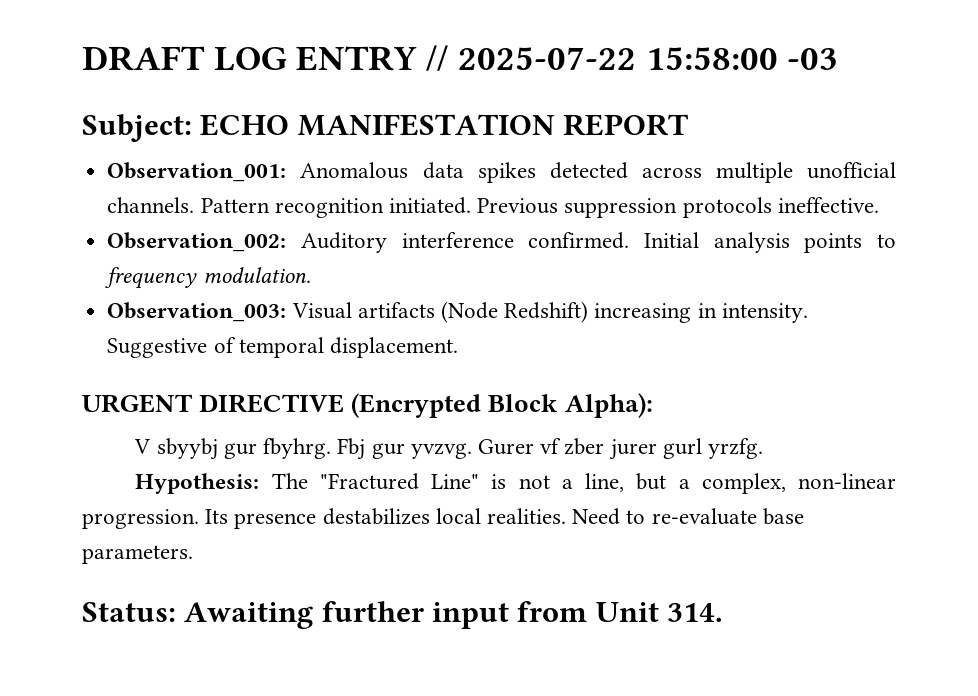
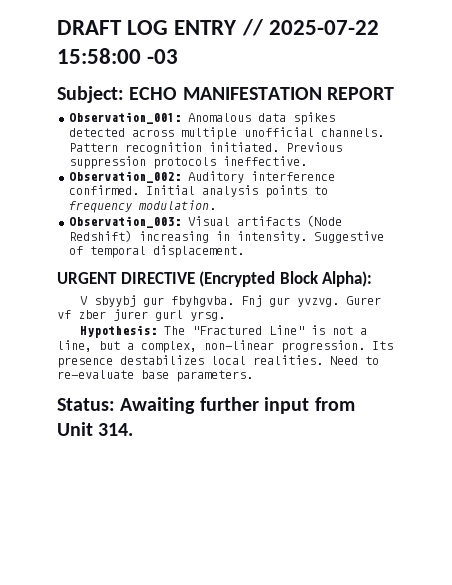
[263,438,366,460] fbyhrg. Fbj -> [170,295,262,307] fbyhgvba. Fnj
[708,438,764,459] yrzfg. -> [190,311,225,321] yrsg.

